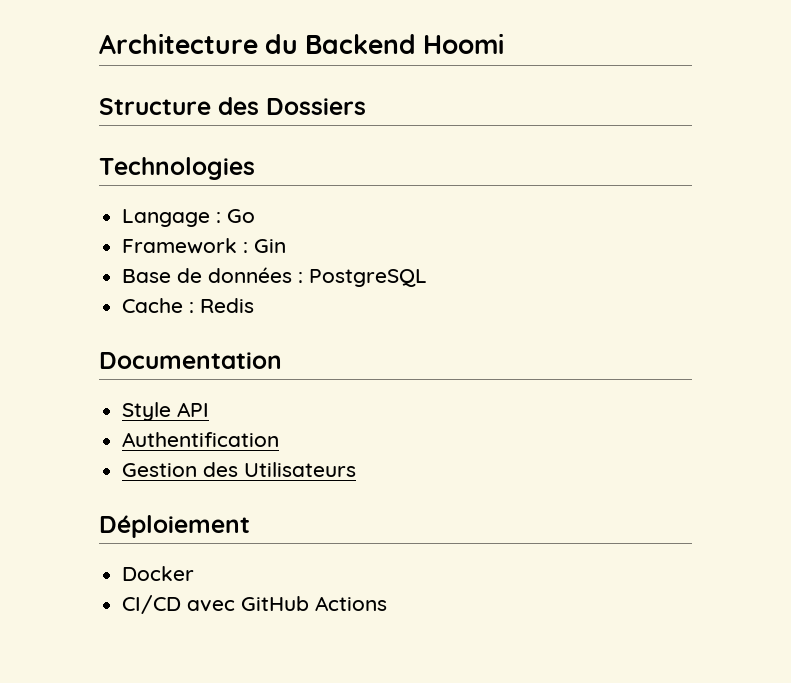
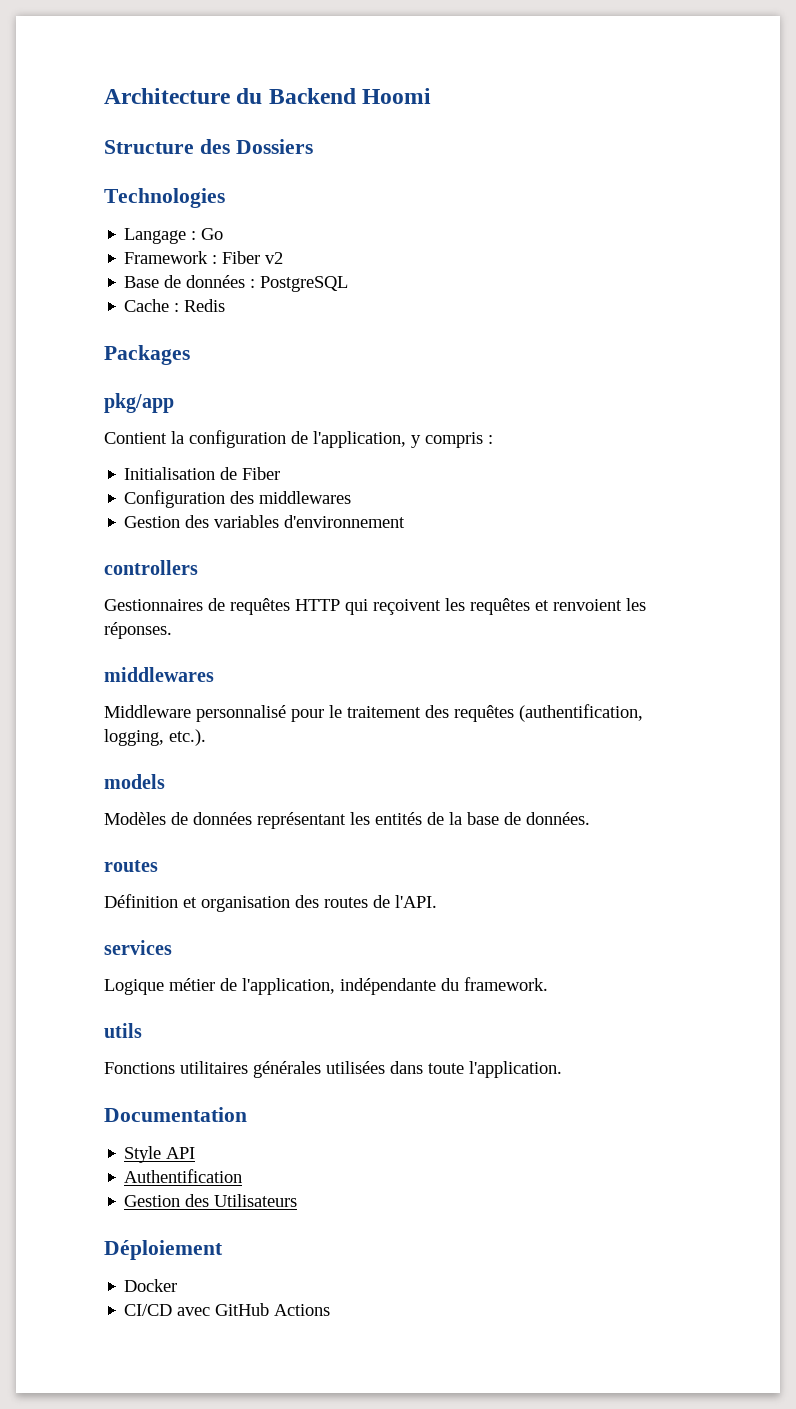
[254,239,287,253] Gin -> [222,251,284,264] Fiber v2
(255, 305) none -> [104,345,190,365] [104,393,174,413] [104,430,493,448] [124,467,281,480] [124,490,352,508] [124,515,406,528] [104,560,198,575] [104,598,646,615] [104,622,172,639] [104,667,214,682] [104,704,643,722] [104,729,206,746] [104,774,165,789] [104,812,590,829] [104,860,158,872] [104,894,437,912] [104,940,172,955] [104,977,548,995] [104,1023,142,1038] [104,1061,562,1078] // Packages // pkg/app // Contient la configuration de l'application, y compris : // Initialisation de Fiber // Configuration des middlewares // Gestion des variables d'environnement // controllers // Gestionnaires de requêtes HTTP qui reçoivent les requêtes et renvoient les réponses. // middlewares // Middleware personnalisé pour le traitement des requêtes (authentification, logging, etc.). // models // Modèles de données représentant les entités de la base de données. // routes // Définition et organisation des routes de l'API. // services // Logique métier de l'application, indépendante du framework. // utils // Fonctions utilitaires générales utilisées dans toute l'application.

